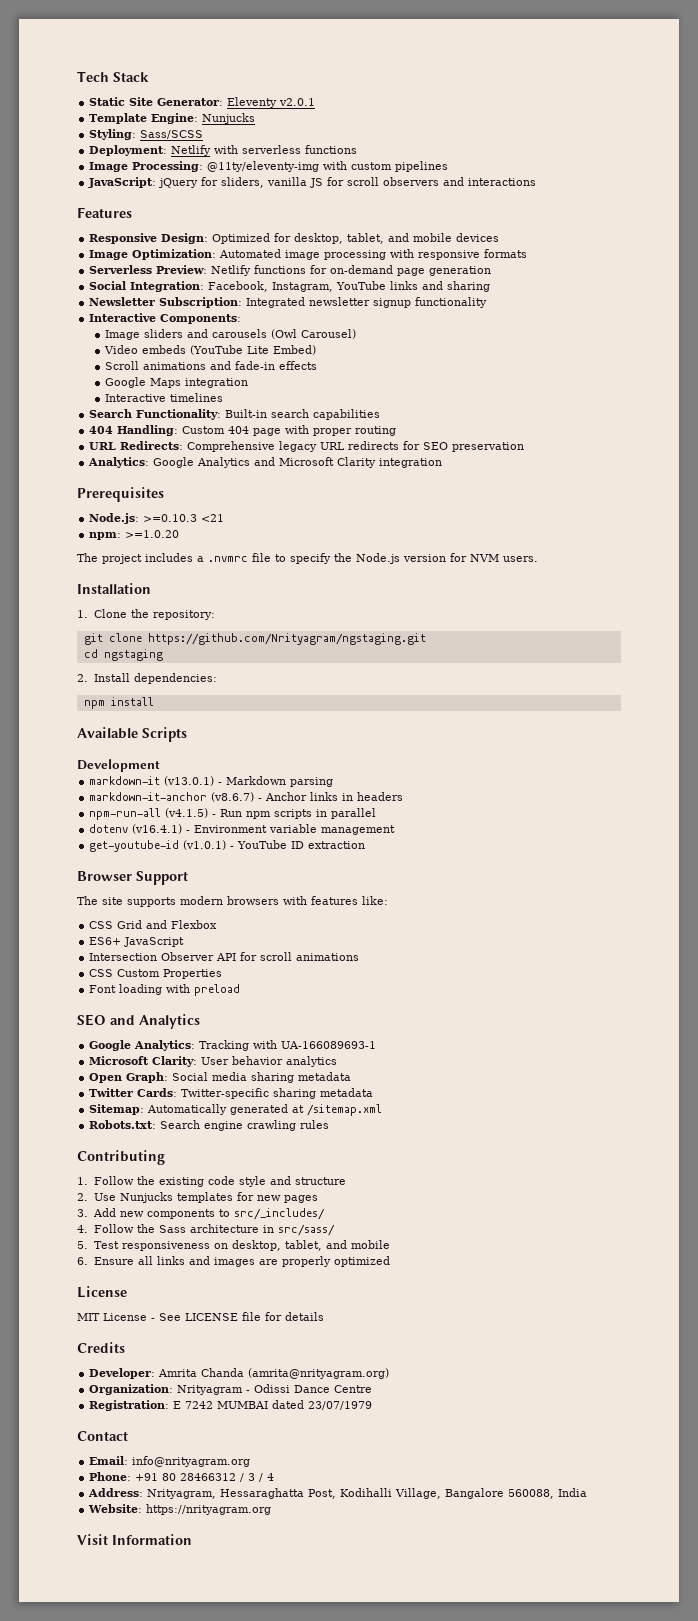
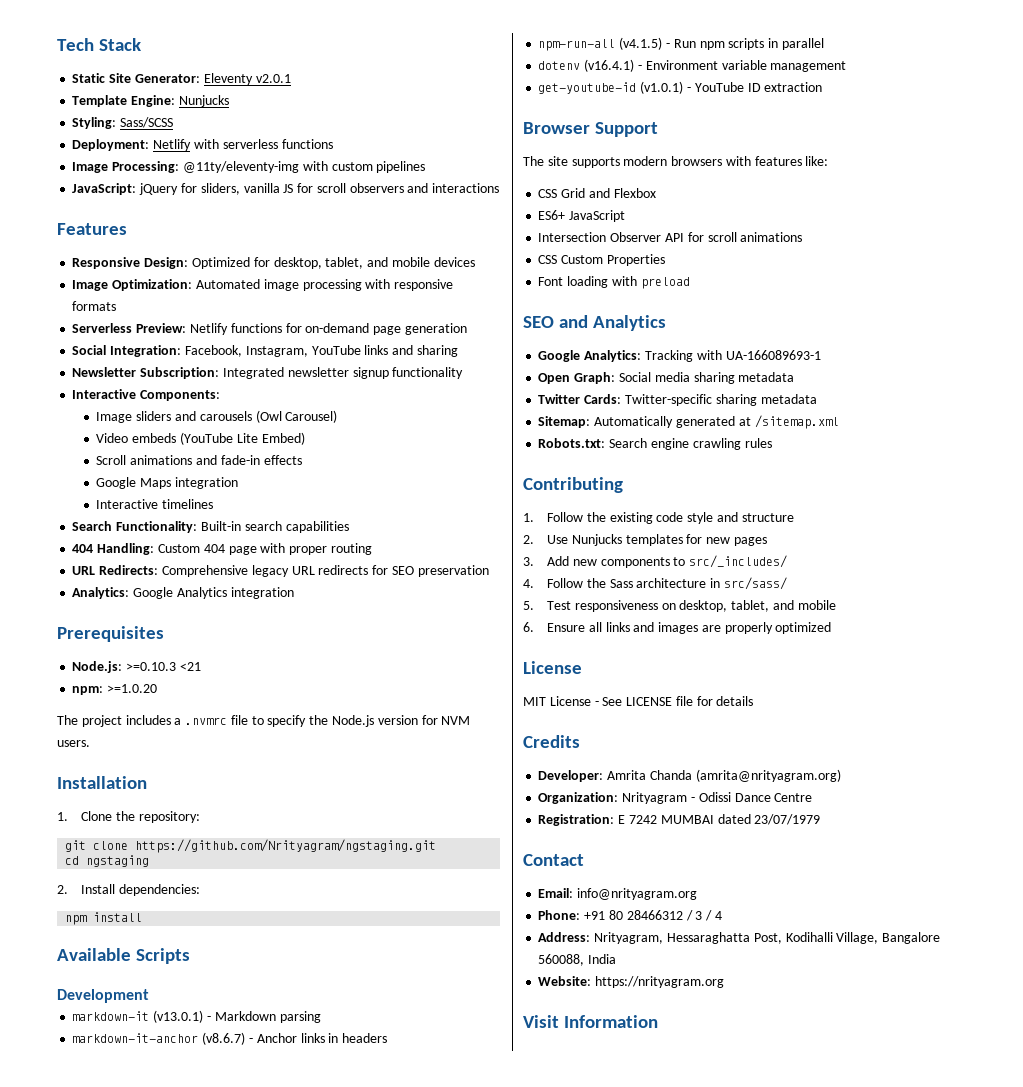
[254,457,377,468] and Microsoft Clarity -> (227, 593) none
[89,1056,338,1067] // Microsoft Clarity: User behavior analytics -> (821, 355) none

